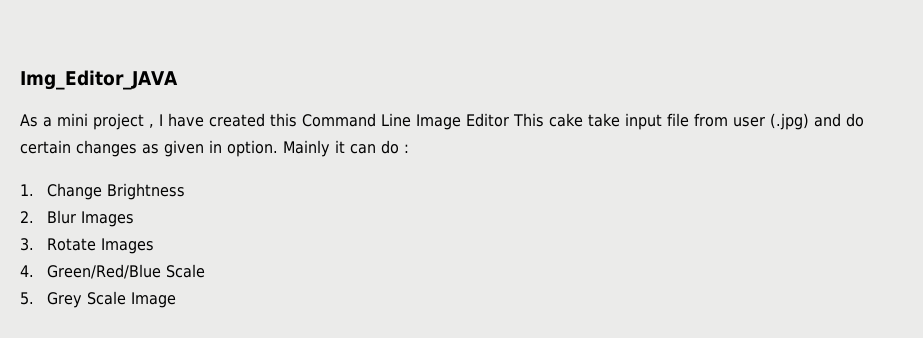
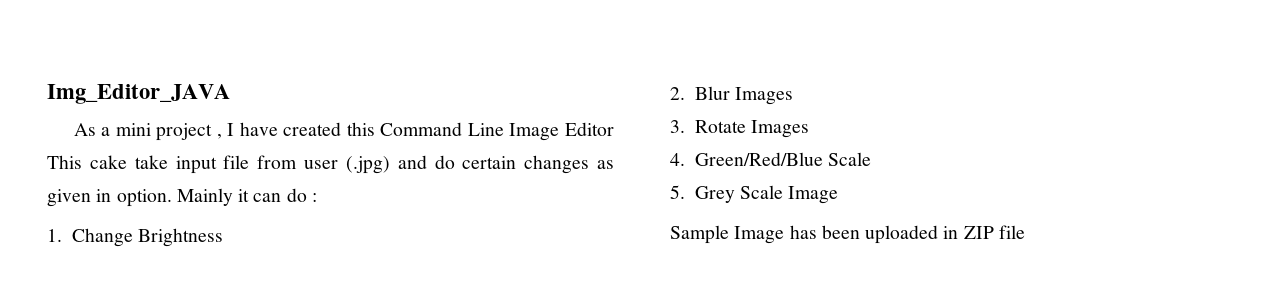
(176, 300) none -> [670,225,1025,244] // Sample Image has been uploaded in ZIP file

